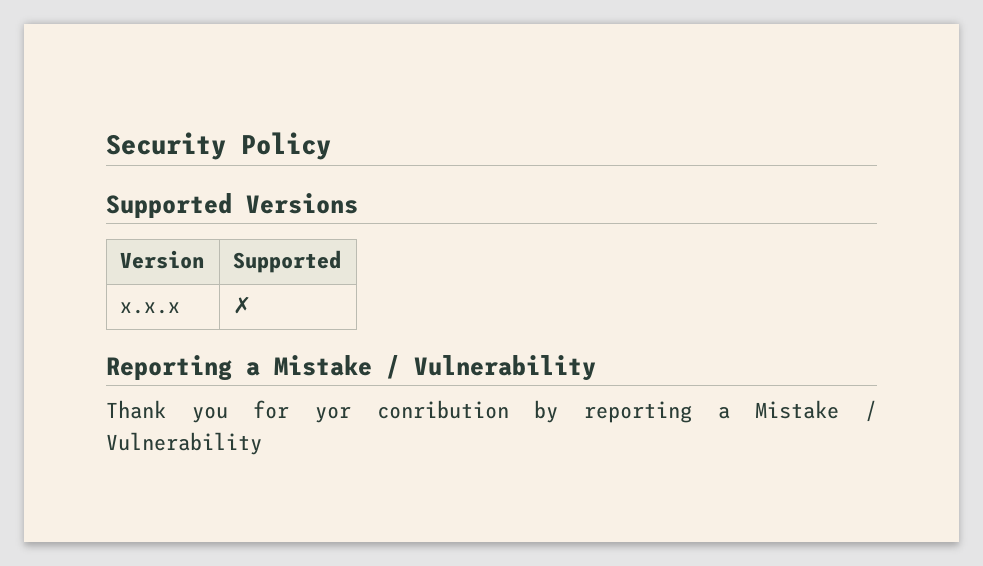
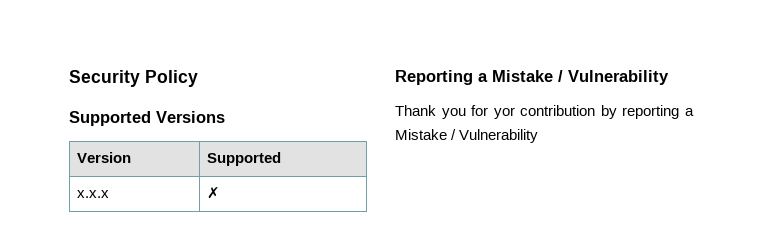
[376,400,509,419] conribution -> [520,105,596,116] contribution

